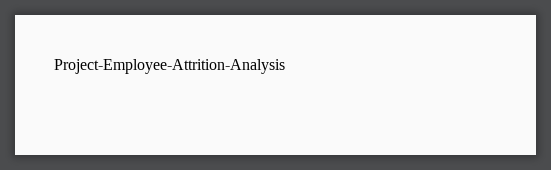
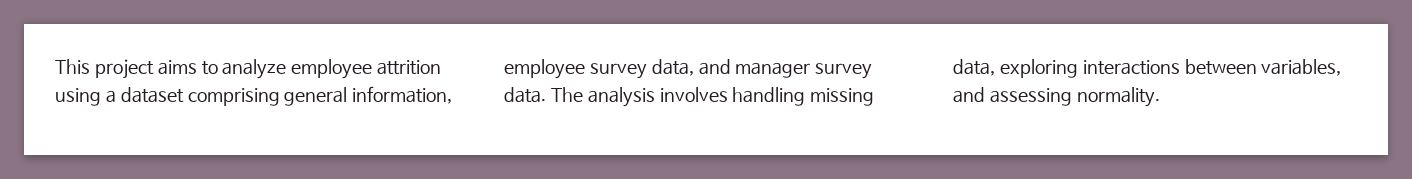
[54,59,285,74] Project-Employee-Attrition-Analysis -> [55,59,442,79] [55,86,453,106] [504,59,873,79] [504,87,875,107] [953,59,1342,78] [953,87,1160,107] This project aims to analyze employee attrition using a dataset comprising general information, employee survey data, and manager survey data. The analysis involves handling missing data, exploring interactions between variables, and assessing normality.

